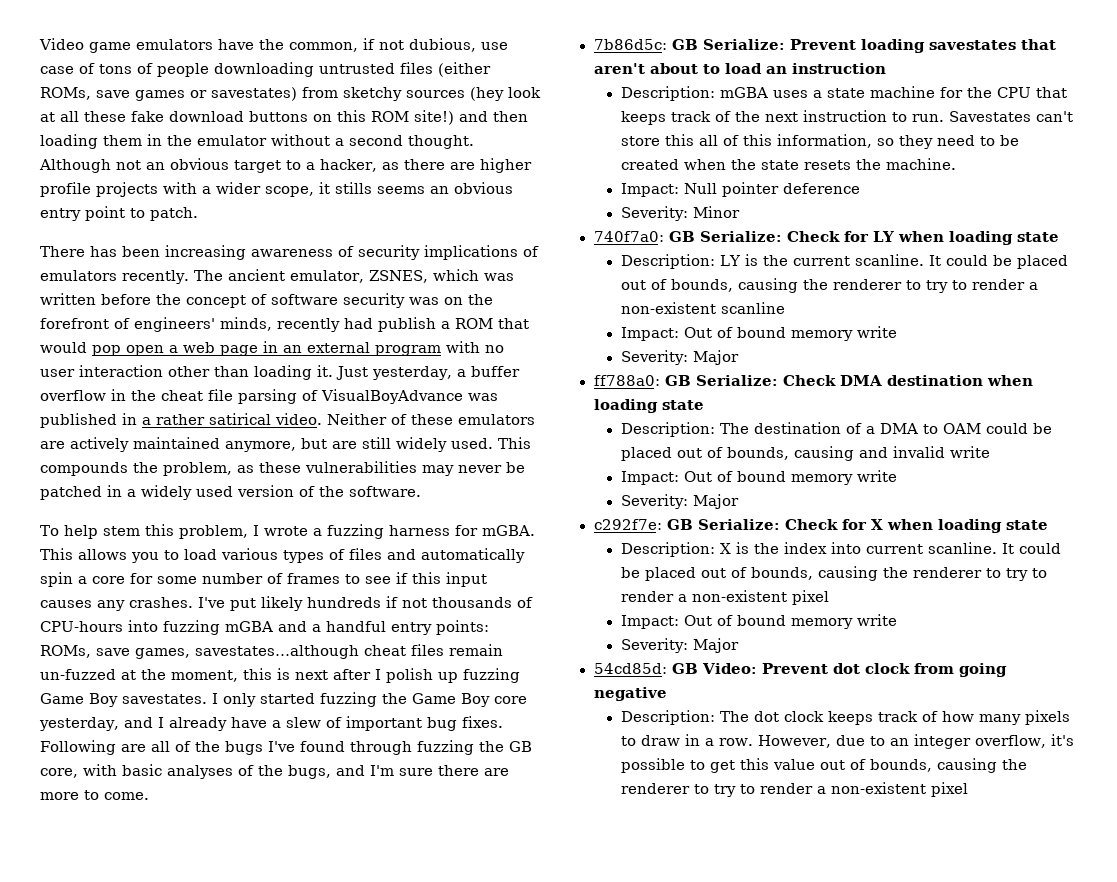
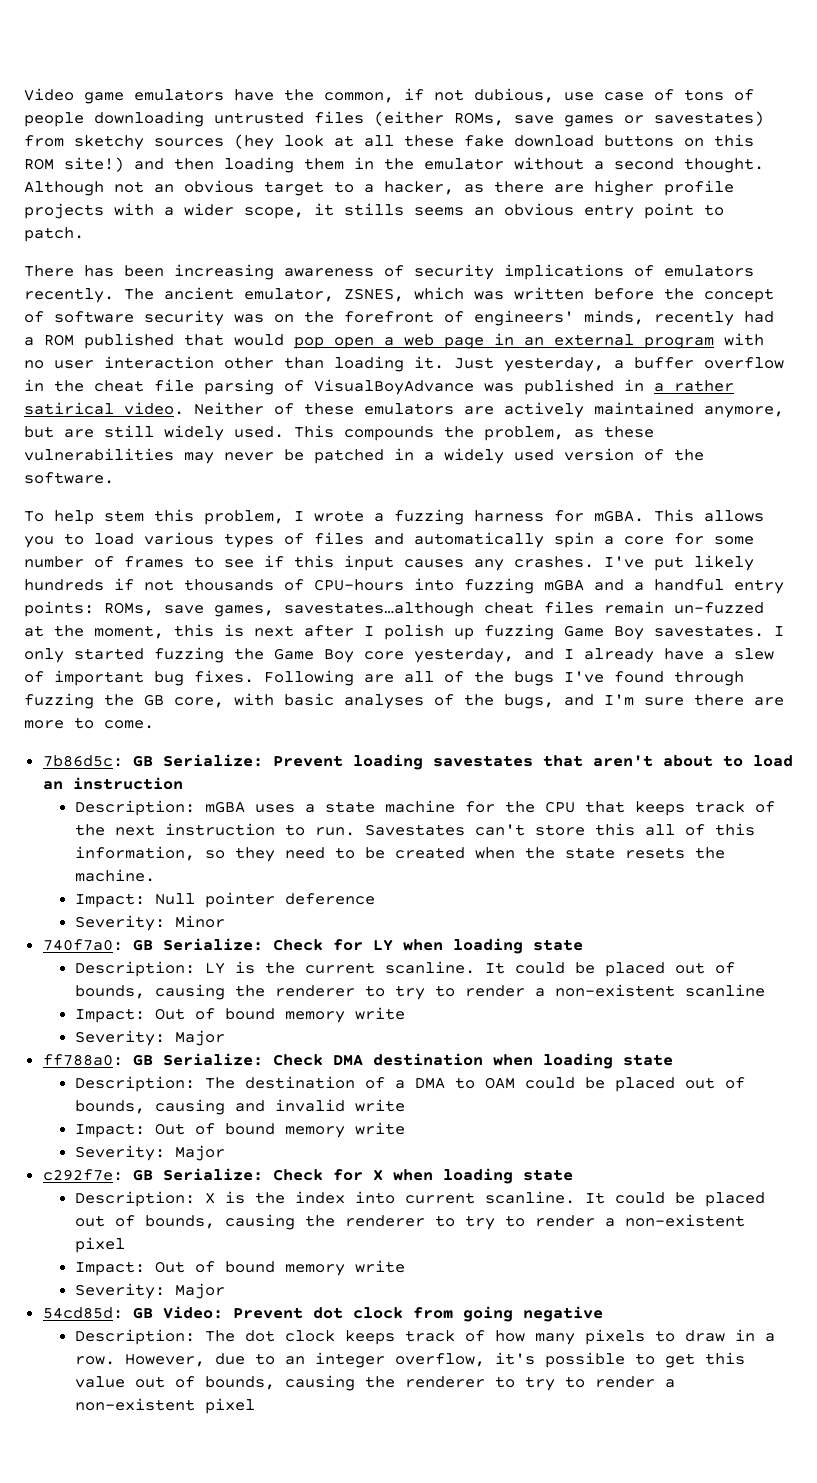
[378,317,436,332] publish -> (774, 317) none
(493, 323) none -> [84,333,174,349] published

